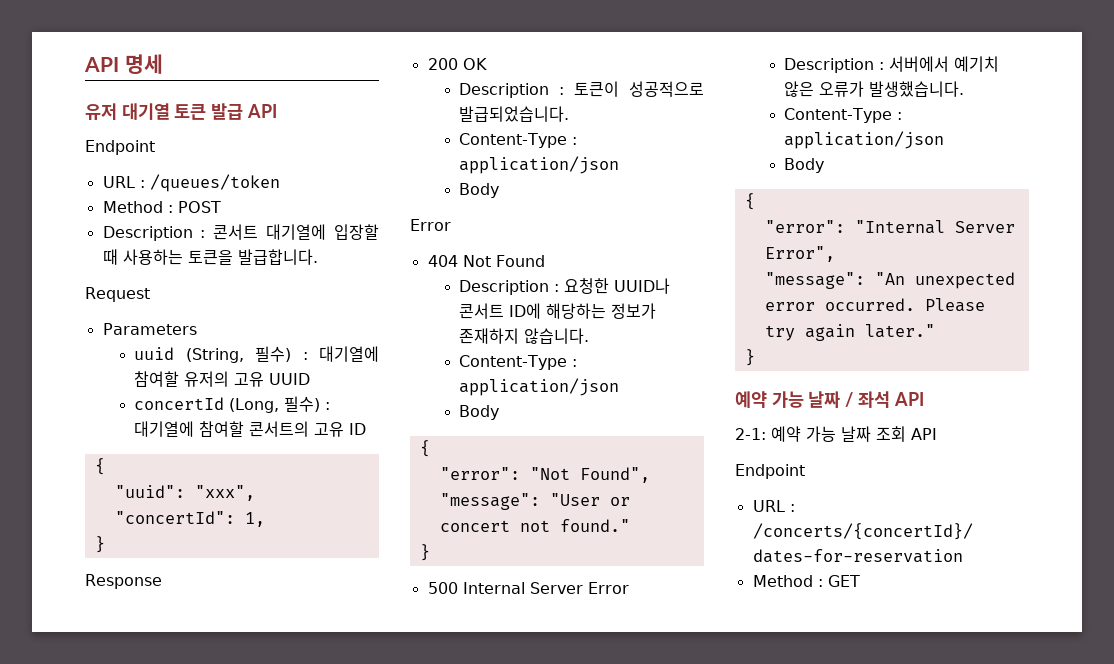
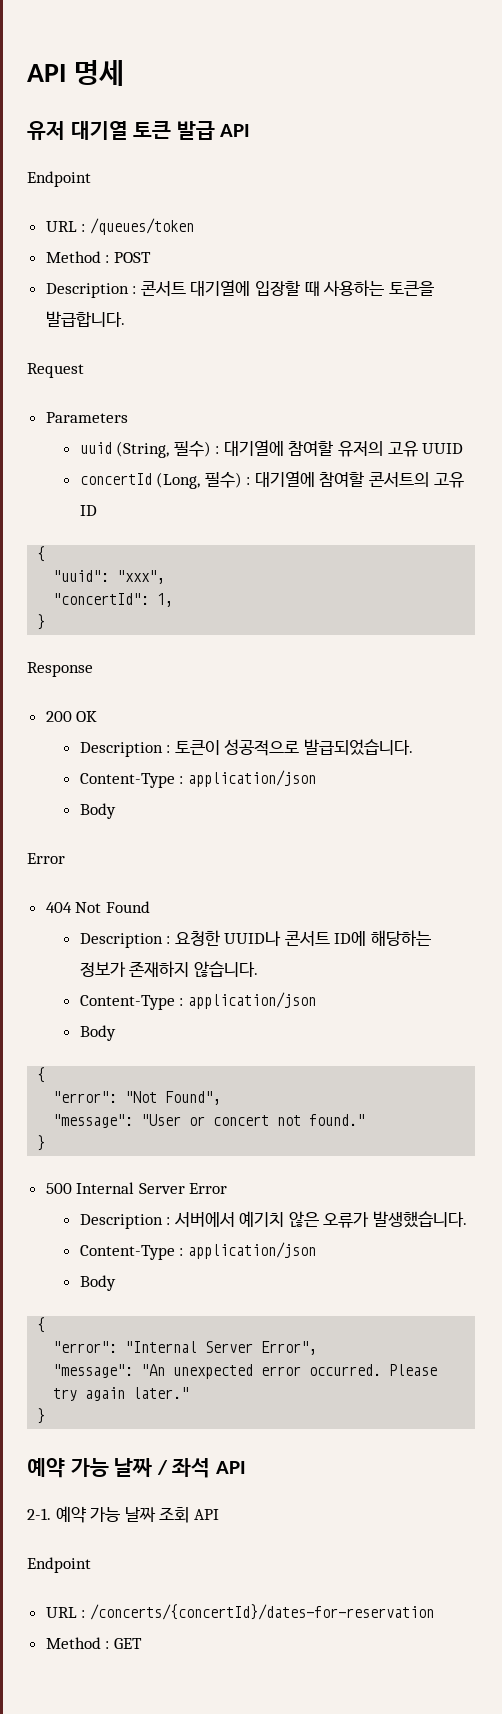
[735,428,766,440] 2-1: -> [27,1508,51,1520] 2-1.

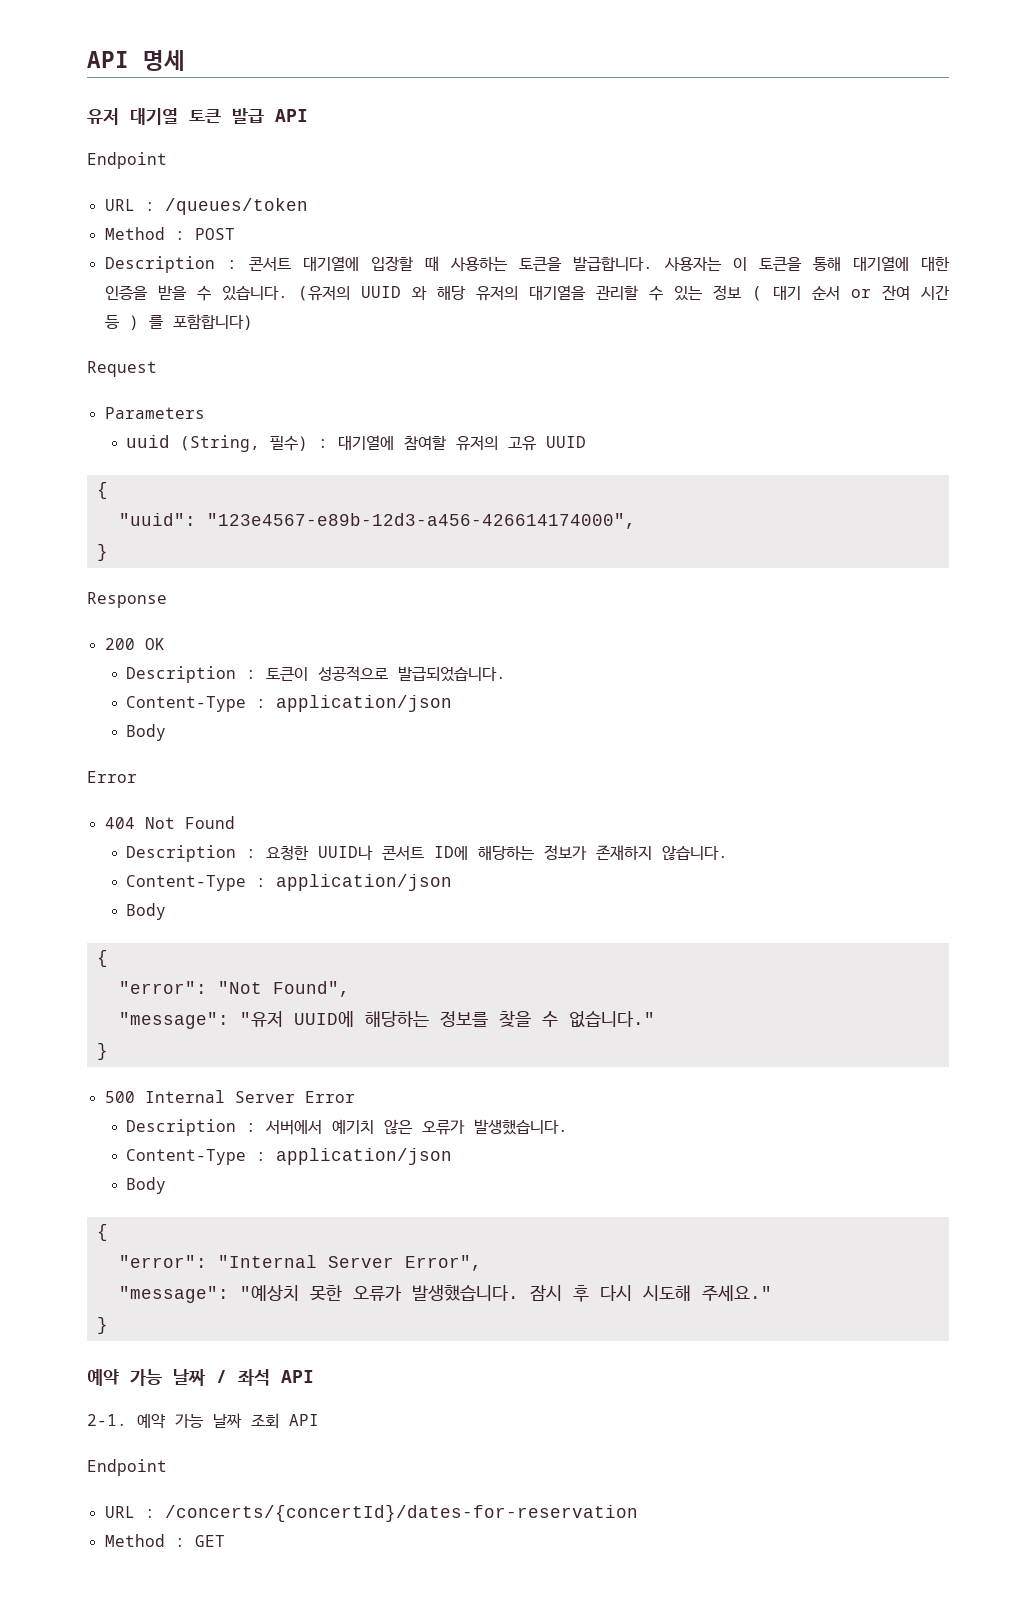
(125, 319) none -> [663,256,951,271] [104,285,951,301] [104,314,253,330] 사용자는 이 토큰을 통해 대기열에 대한 인증을 받을 수 있습니다. (유저의 UUID 와 해당 유저의 대기열을 관리할 수 있는 정보 ( 대기 순서 or 잔여 시간 등 ) 를 포함합니다)
[79,471,464,489] [79,505,97,516] // concertId (Long, 필수) : 대기열에 참여할 콘서트의 고유 ID -> (587, 442) none
[117,570,166,584] [53,593,174,607] "xxx", // "concertId": 1, -> [206,513,636,529] "123e4567-e89b-12d3-a456-426614174000",
[141,1114,366,1126] "User or concert not found." -> [239,1011,655,1028] "유저 UUID에 해당하는 정보를 찾을 수 없습니다."
[141,1364,438,1379] [53,1387,190,1401] "An unexpected error occurred. Please try again later." -> [239,1285,772,1302] "예상치 못한 오류가 발생했습니다. 잠시 후 다시 시도해 주세요."

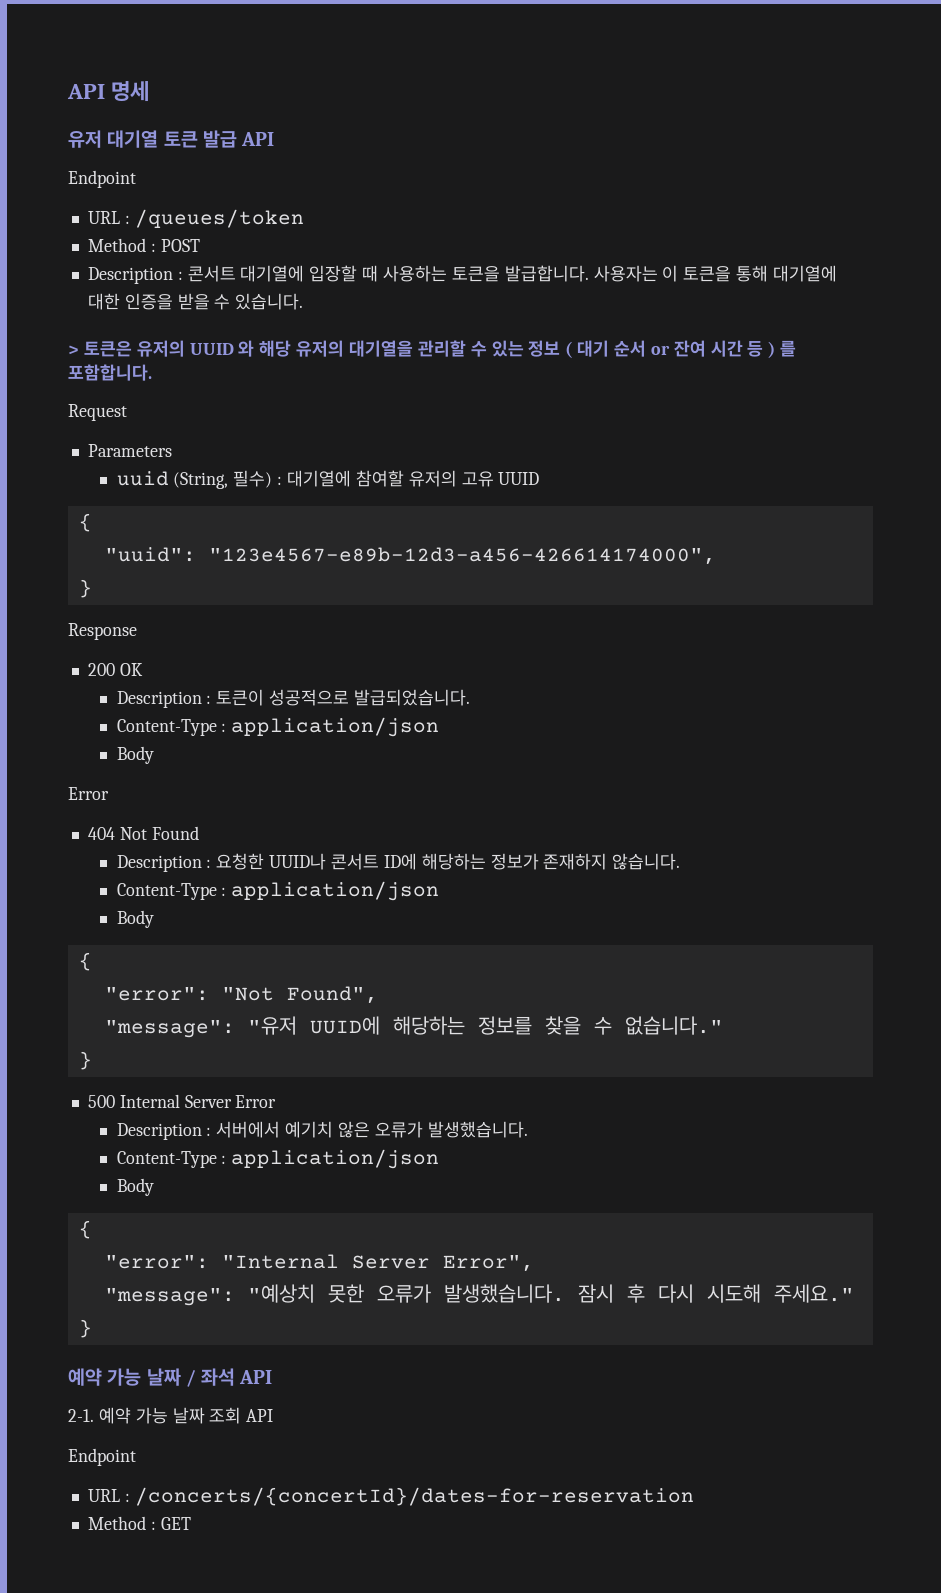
[298,286,351,301] (유저의 -> [68,340,185,357] // > 토큰은 유저의
[172,314,253,330] 포함합니다) -> [68,364,152,381] 포함합니다.

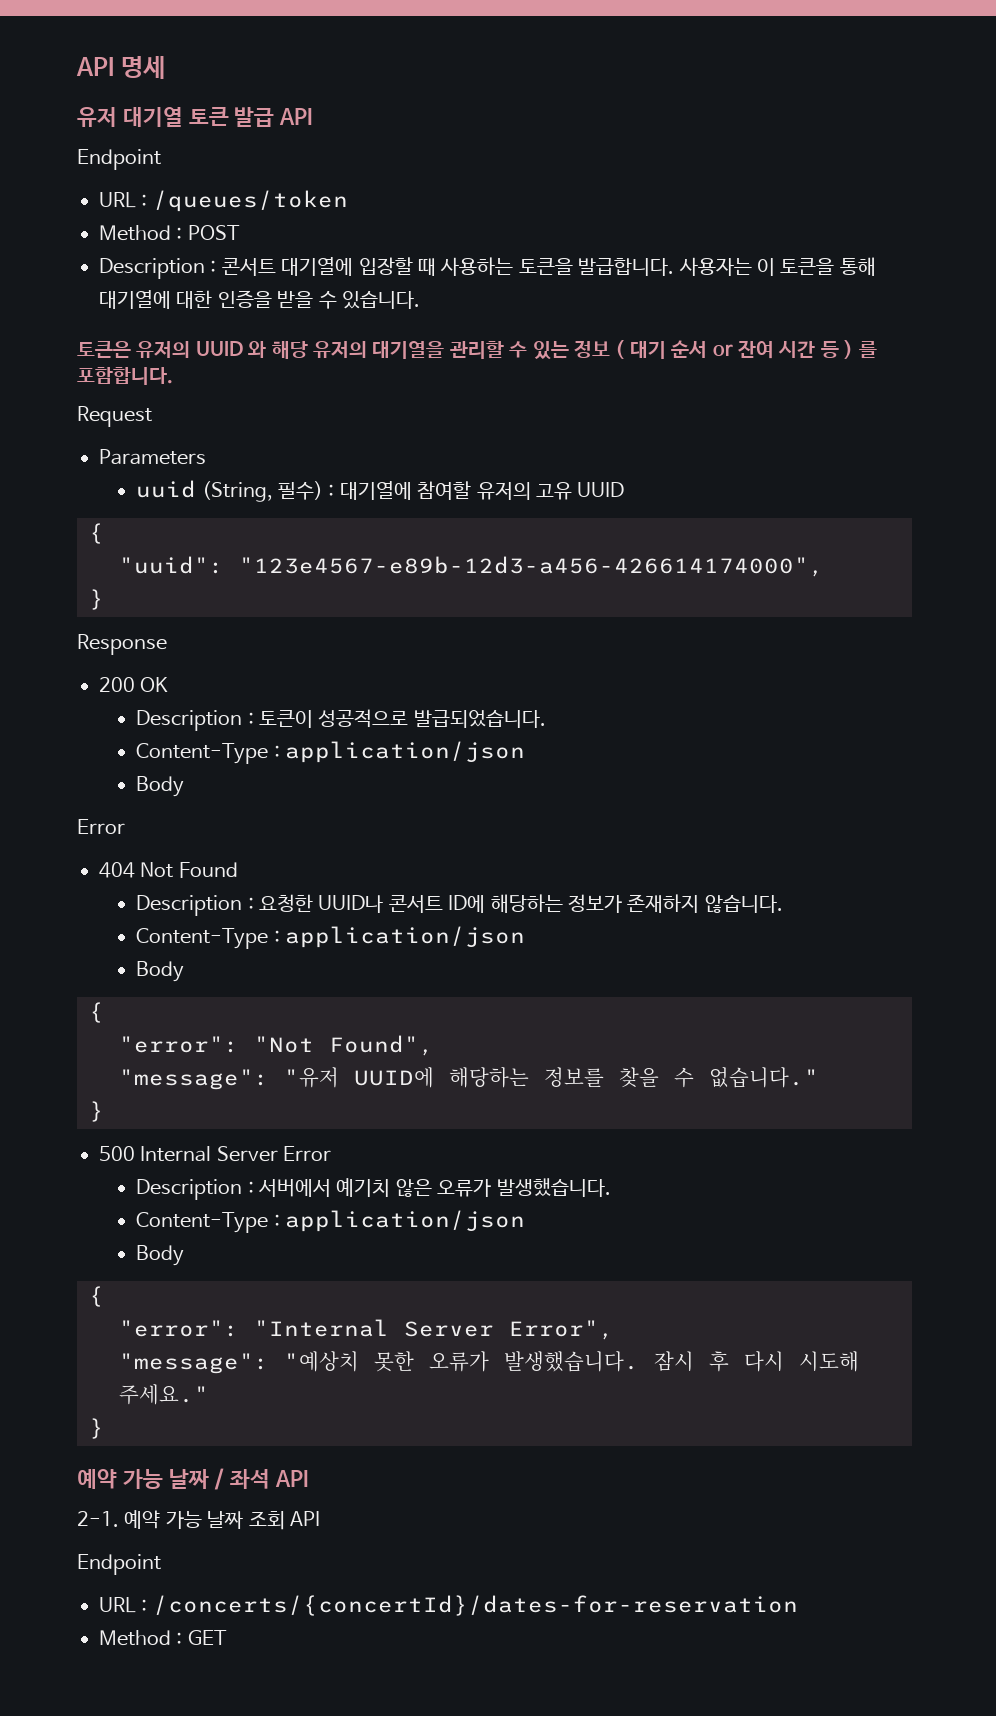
[68,345,79,355] > -> (420, 300) none

